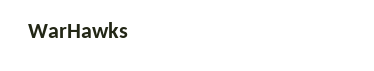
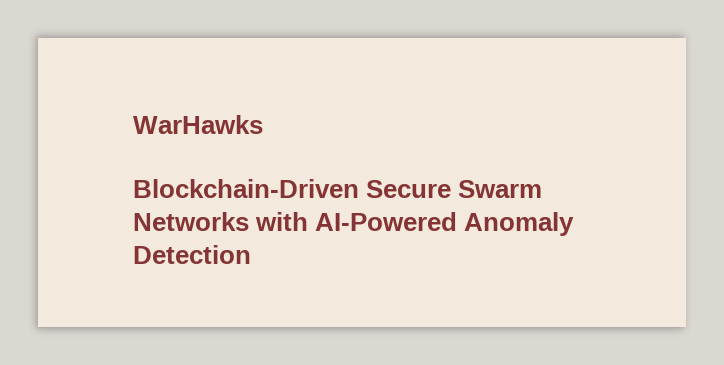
(128, 30) none -> [133,179,543,198] [133,212,575,236] [133,245,251,264] // Blockchain-Driven Secure Swarm Networks with AI-Powered Anomaly Detection

